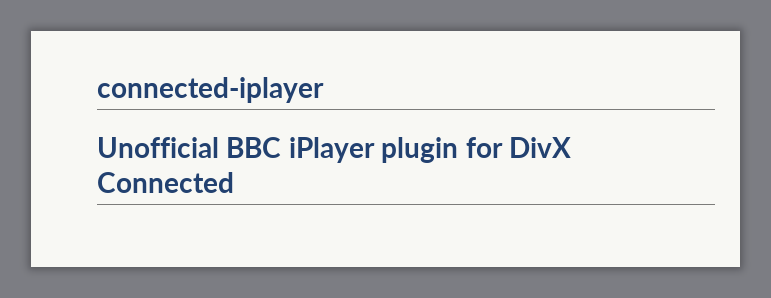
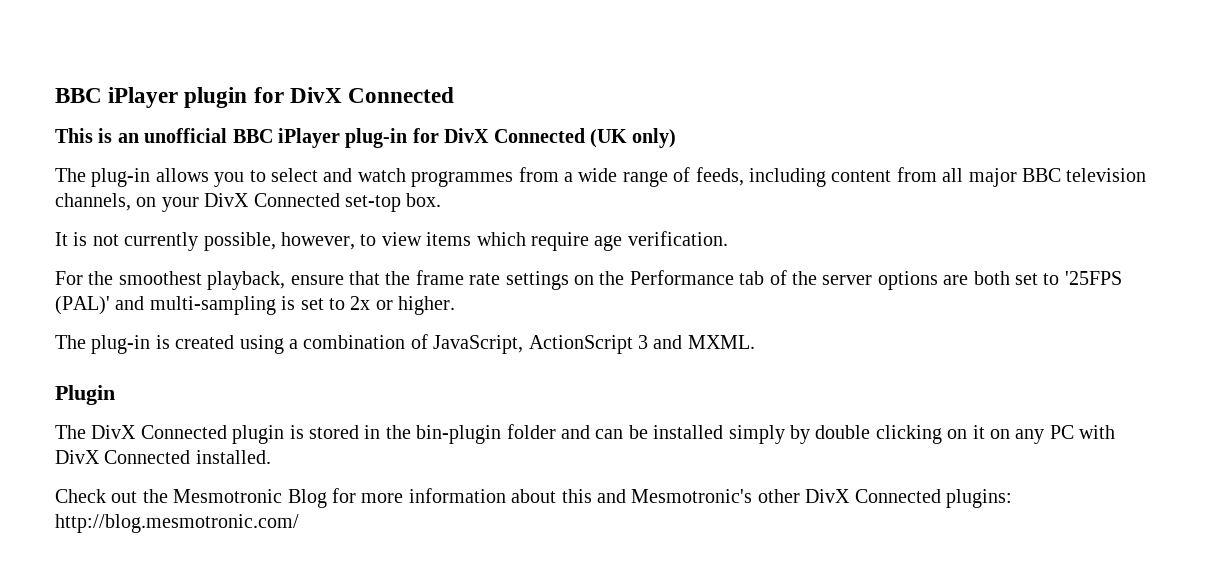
[97,77,324,103] [97,137,219,158] connected-iplayer // Unofficial -> (55, 95) none
(234, 182) none -> [55,128,677,148] [55,167,1147,187] [55,193,442,212] [55,231,728,251] [55,270,1122,290] [55,296,456,315] [55,334,755,354] [55,385,115,405] [55,424,1116,444] [55,450,271,464] [55,488,1012,508] [55,514,299,533] // This is an unofficial BBC iPlayer plug-in for DivX Connected (UK only) // The plug-in allows you to select and watch programmes from a wide range of feeds, including content from all major BBC television channels, on your DivX Connected set-top box. // It is not currently possible, however, to view items which require age verification. // For the smoothest playback, ensure that the frame rate settings on the Performance tab of the server options are both set to '25FPS (PAL)' and multi-sampling is set to 2x or higher. // The plug-in is created using a combination of JavaScript, ActionScript 3 and MXML. // Plugin // The DivX Connected plugin is stored in the bin-plugin folder and can be installed simply by double clicking on it on any PC with DivX Connected installed. // Check out the Mesmotronic Blog for more information about this and Mesmotronic's other DivX Connected plugins: http://blog.mesmotronic.com/

